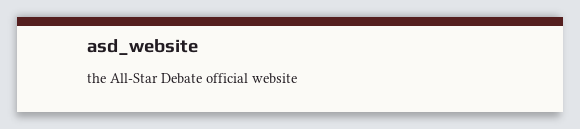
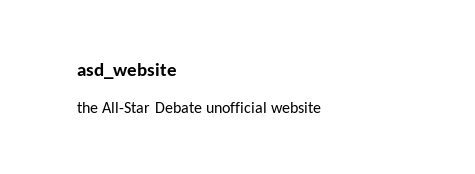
[206,73,248,83] official -> [205,102,267,113] unofficial

